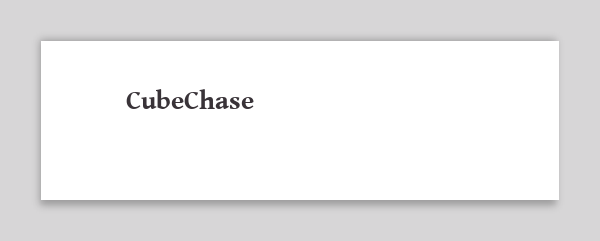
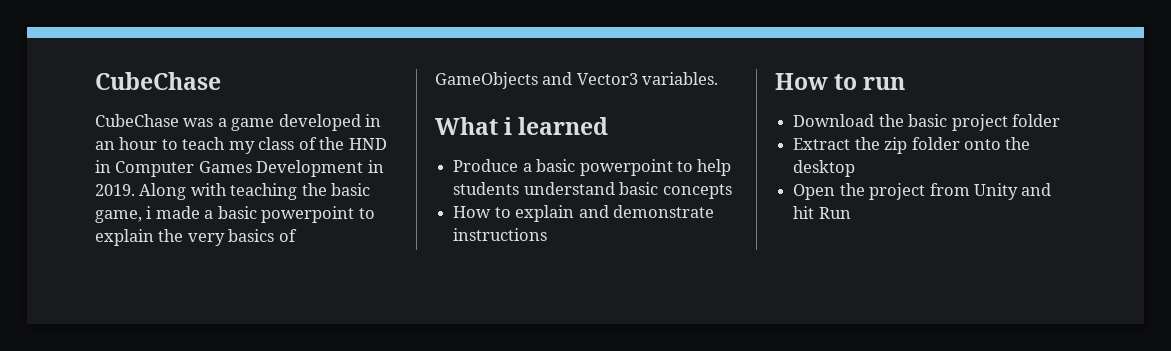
[126,89,254,109] CubeChase -> [95,72,221,90] [95,114,382,131] [95,137,387,154] [95,160,384,177] [95,183,371,200] [95,206,375,223] [95,229,297,246] [435,72,719,89] [435,117,609,135] [453,159,732,176] [453,182,732,199] [453,205,714,222] [453,228,548,241] [775,73,906,90] [793,114,1060,131] [793,137,1031,154] [793,160,856,177] [793,183,1052,200] [793,206,851,219] CubeChase // CubeChase was a game developed in an hour to teach my class of the HND in Computer Games Development in 2019. Along with teaching the basic game, i made a basic powerpoint to explain the very basics of GameObjects and Vector3 variables. // What i learned // Produce a basic powerpoint to help students understand basic concepts // How to explain and demonstrate instructions // How to run // Download the basic project folder // Extract the zip folder onto the desktop // Open the project from Unity and hit Run

